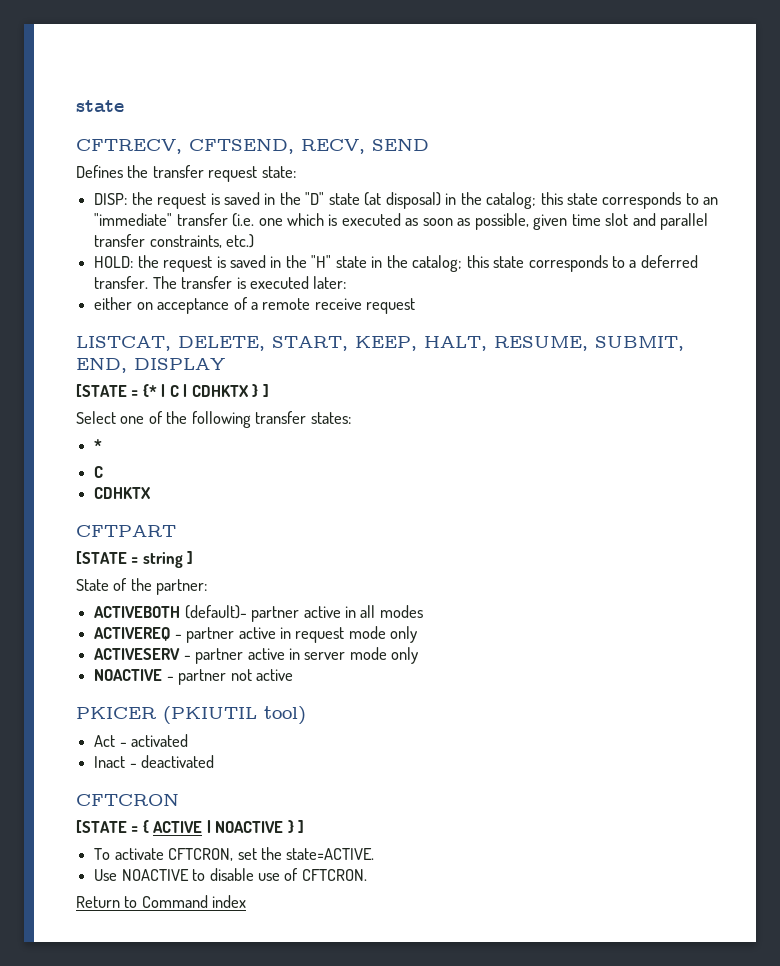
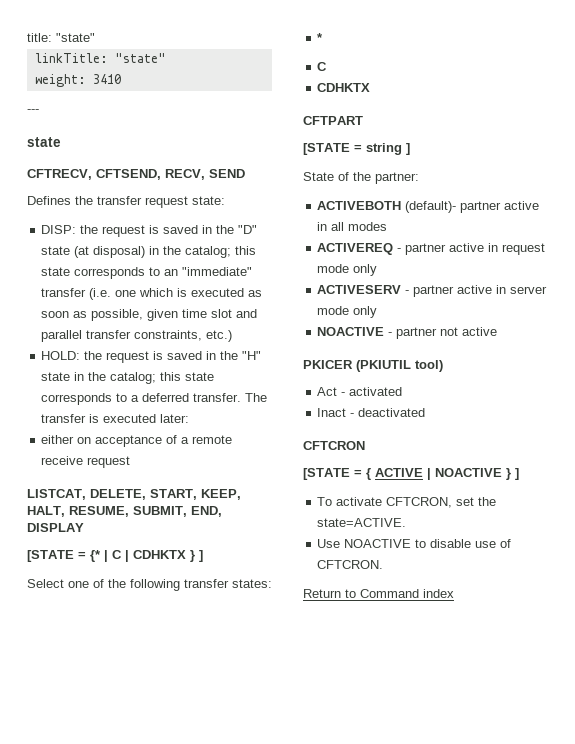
(76, 106) none -> [27,33,95,42] [34,53,166,63] [34,74,121,87] [27,109,39,113] title: "state" // linkTitle: "state" // weight: 3410 // --- //

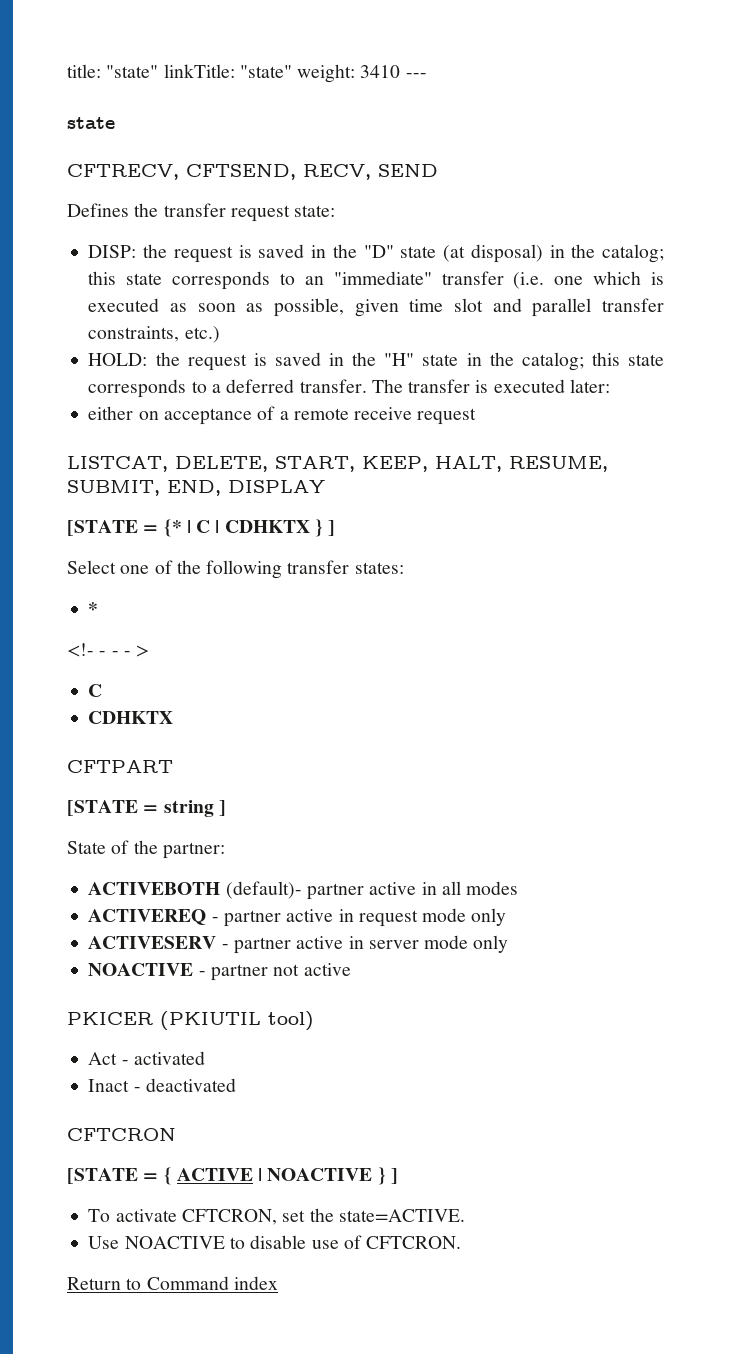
(95, 37) // -> (159, 71) none
(166, 58) // -> (292, 71) none
(121, 79) // -> (401, 71) none
(324, 37) none -> [67,643,150,657] // <!- - - - >

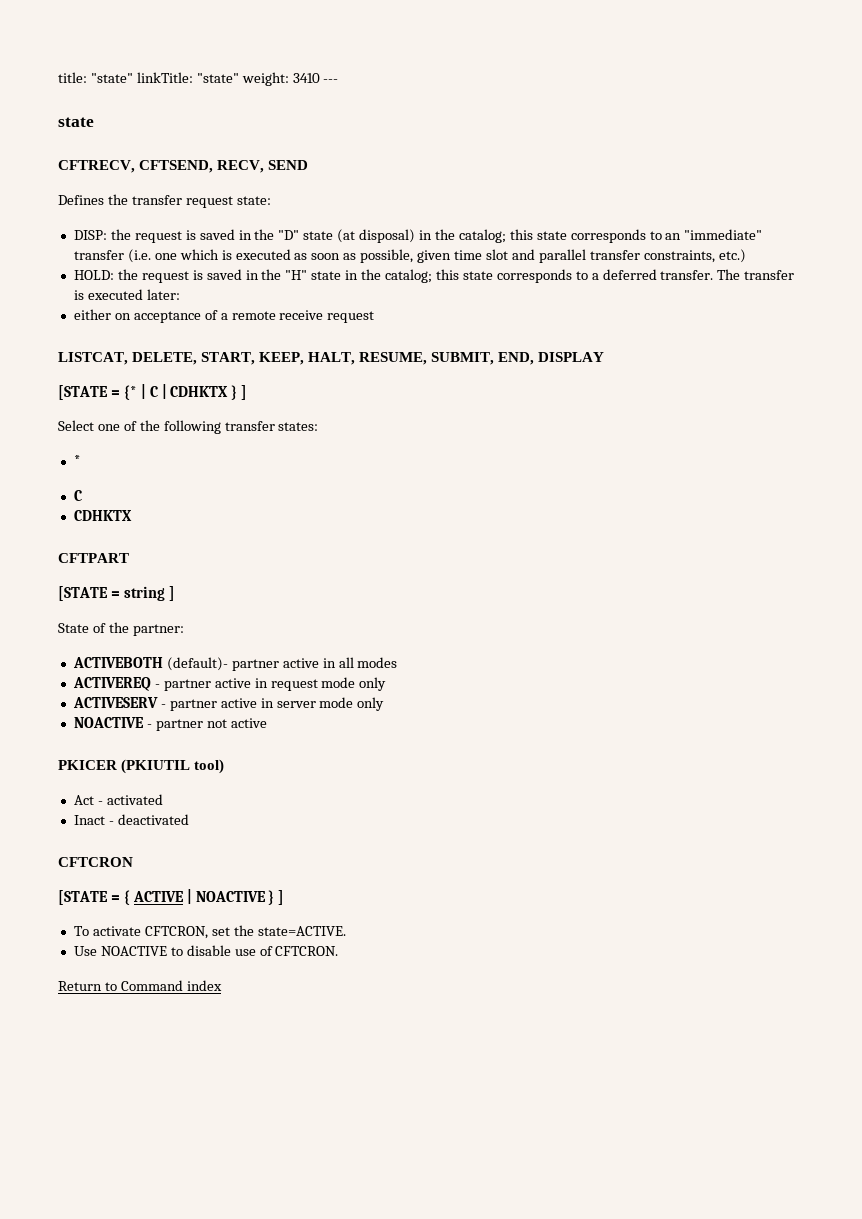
[67,643,150,657] // <!- - - - > -> (81, 460) none

